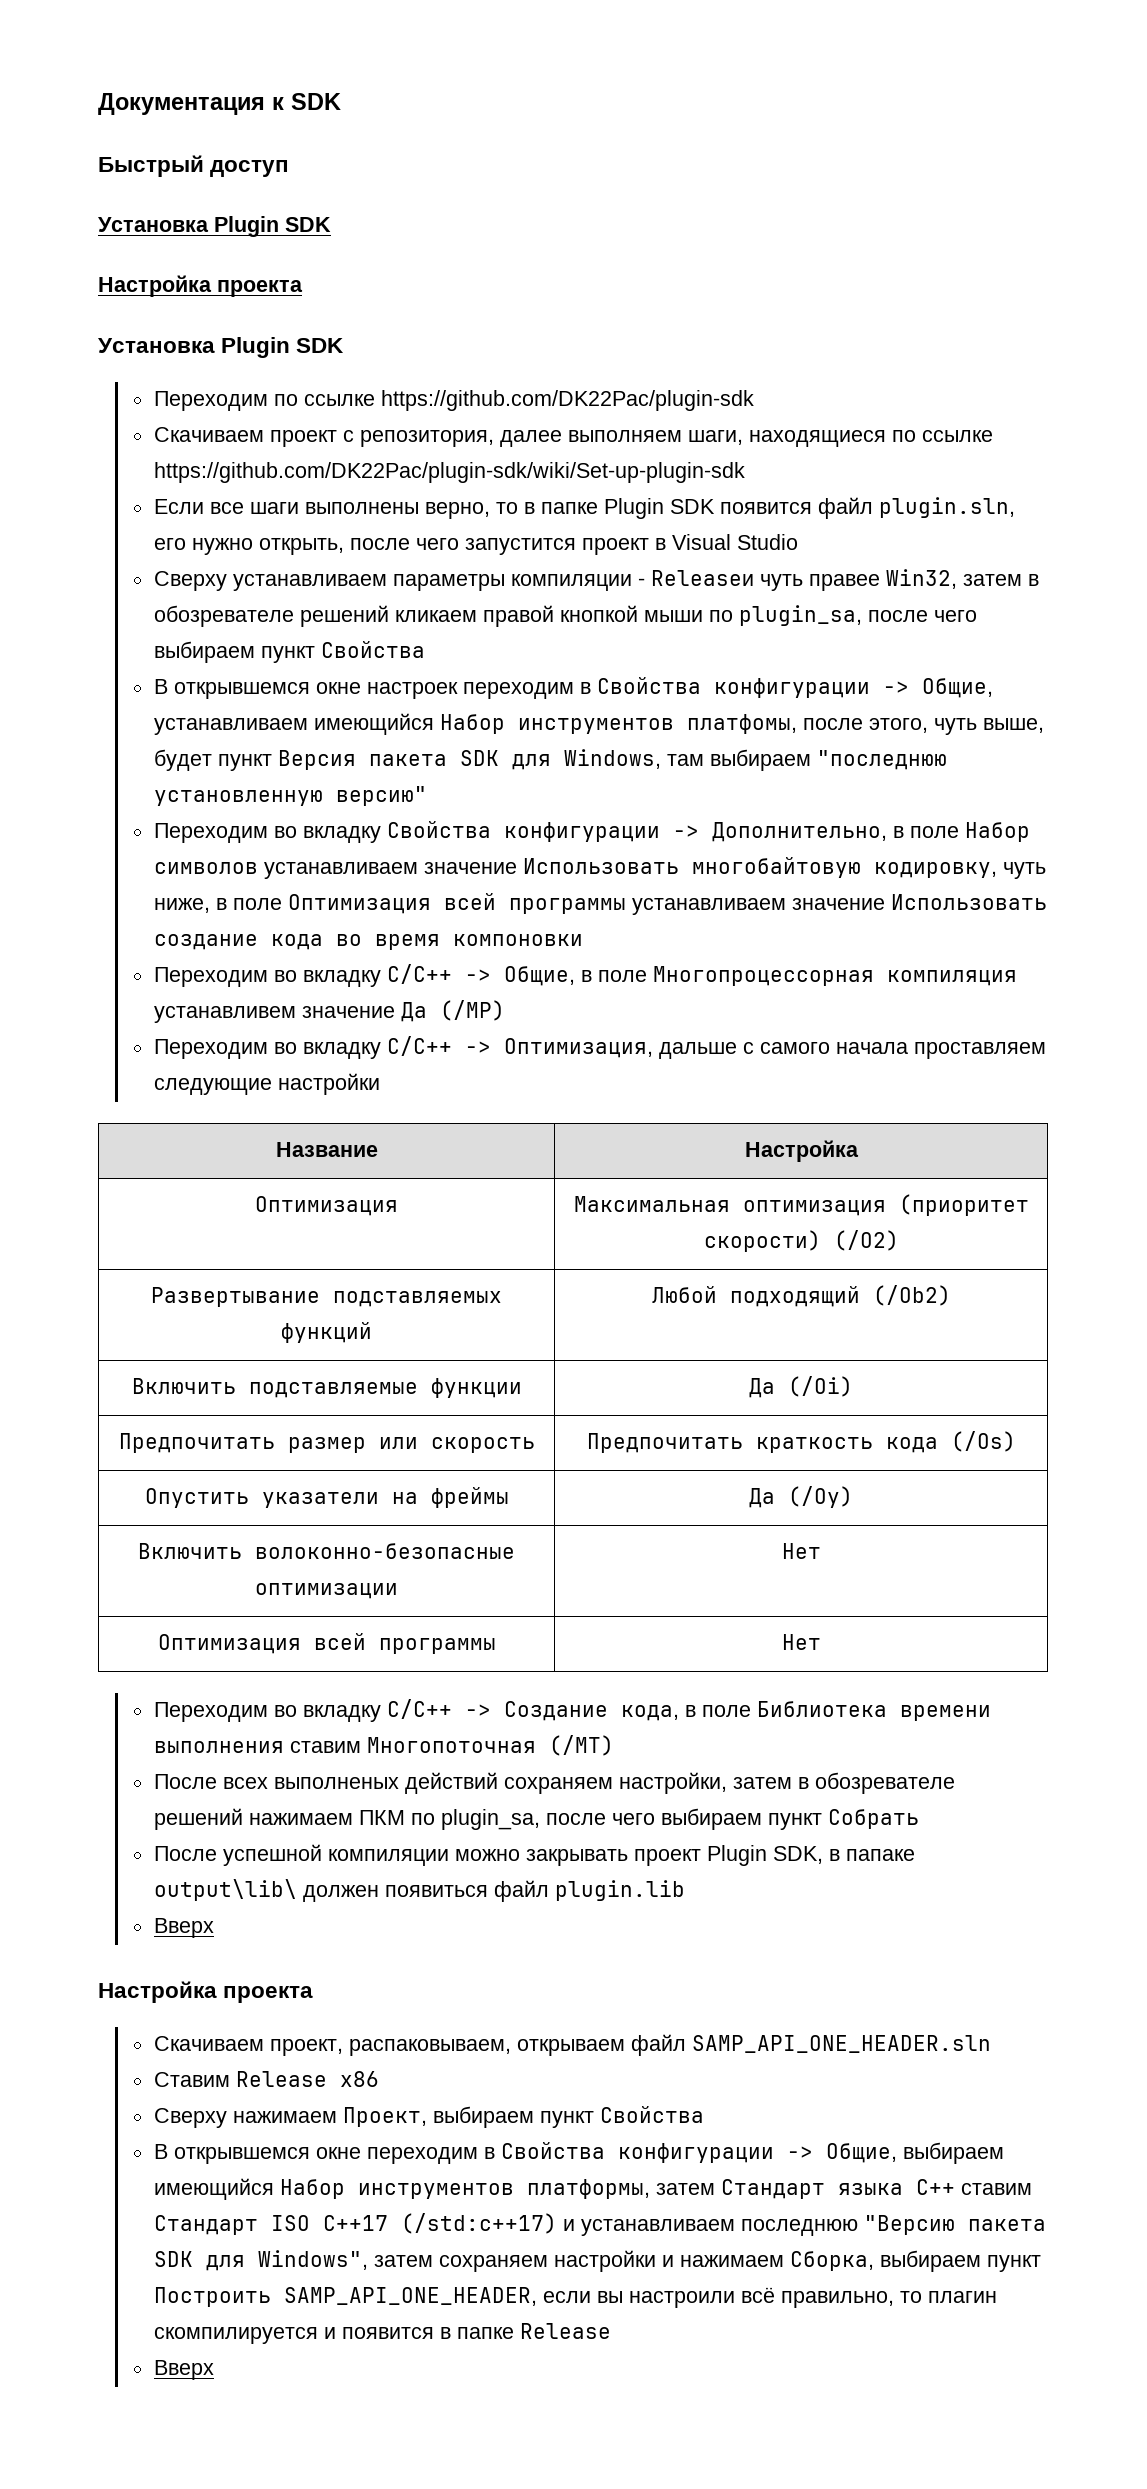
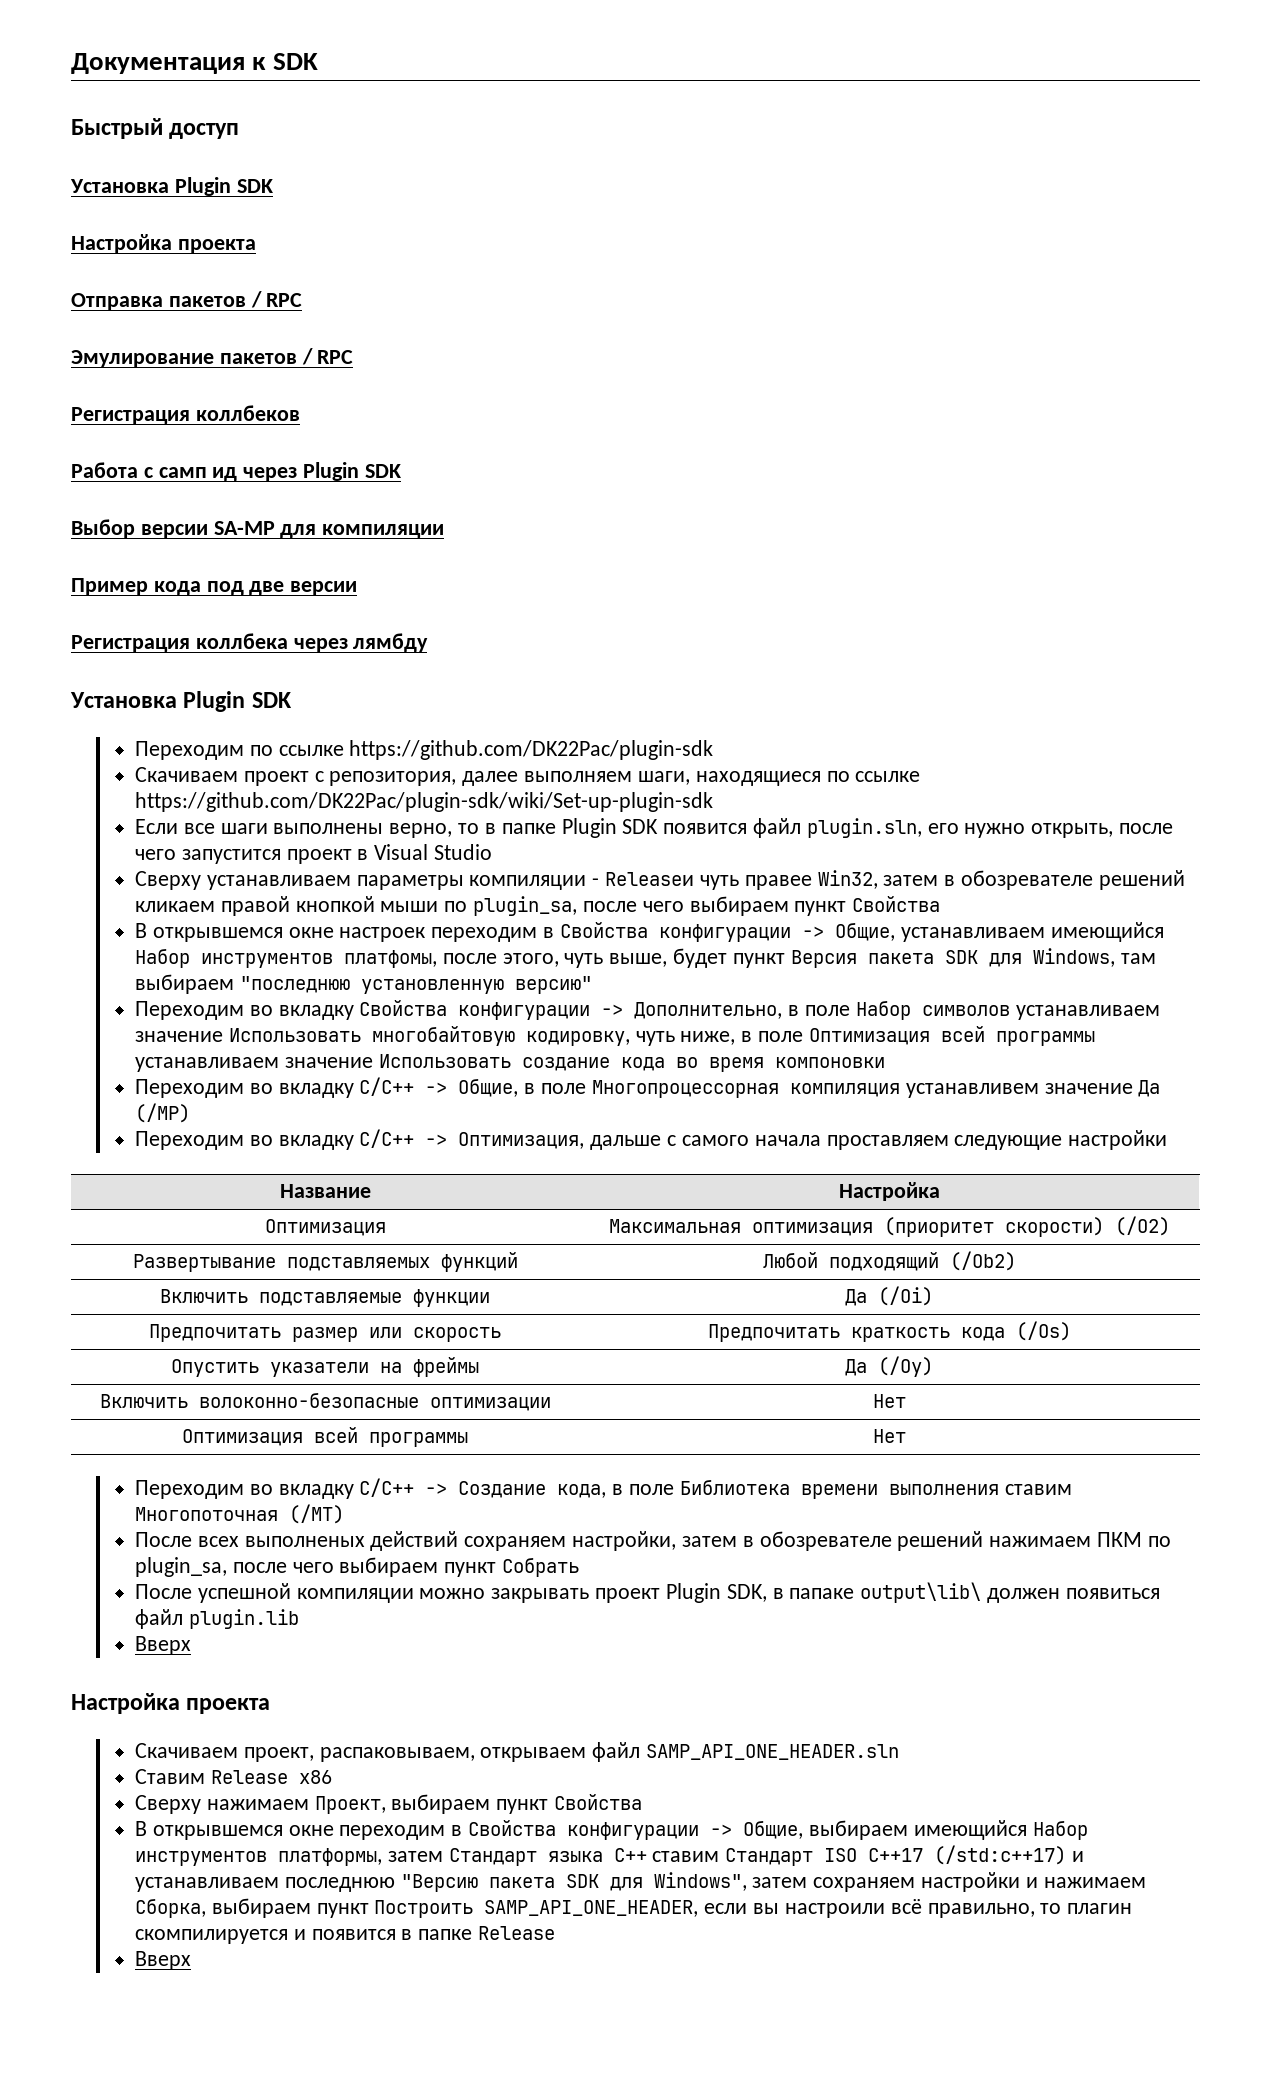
(303, 288) none -> [71,291,303,310] [71,348,354,367] [71,405,300,424] [71,462,401,481] [71,519,445,538] [71,578,358,595] [71,633,429,652] // Отправка пакетов / RPC // Эмулирование пакетов / RPC // Регистрация коллбеков // Работа с самп ид через Plugin SDK // Выбор версии SA-MP для компиляции // Пример кода под две версии // Регистрация коллбека через лямбду

